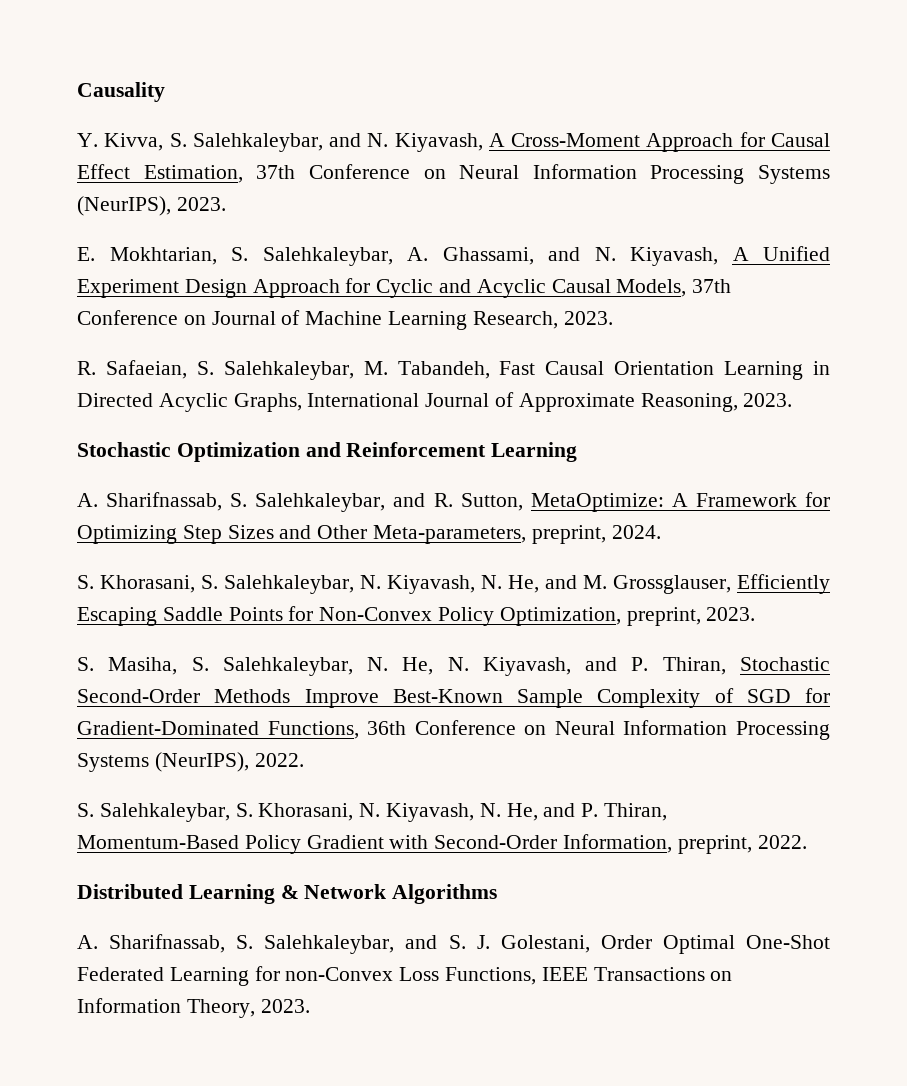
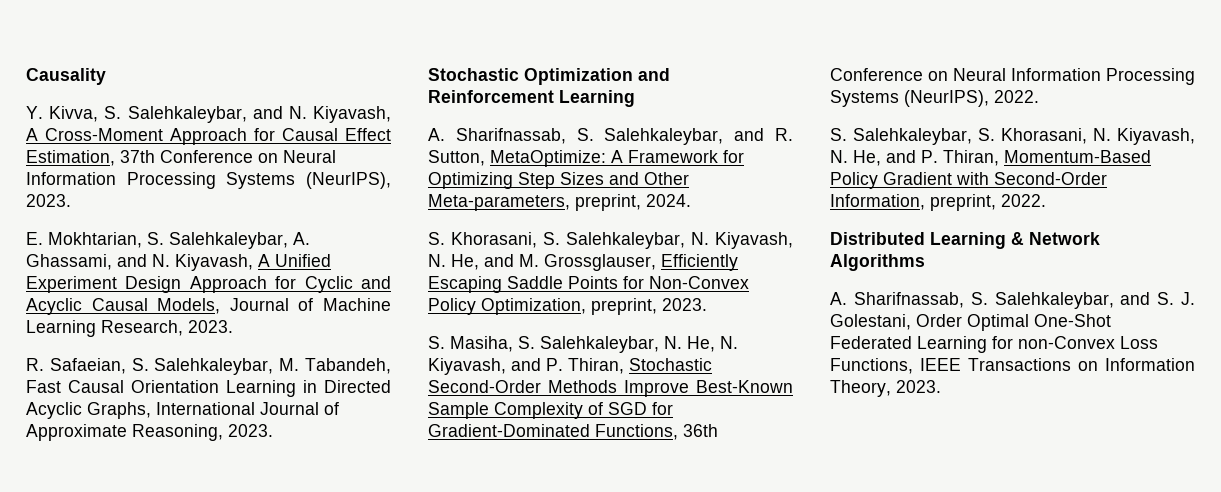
[692,279,732,293] [77,310,206,325] 37th Conference on -> (221, 306) none

